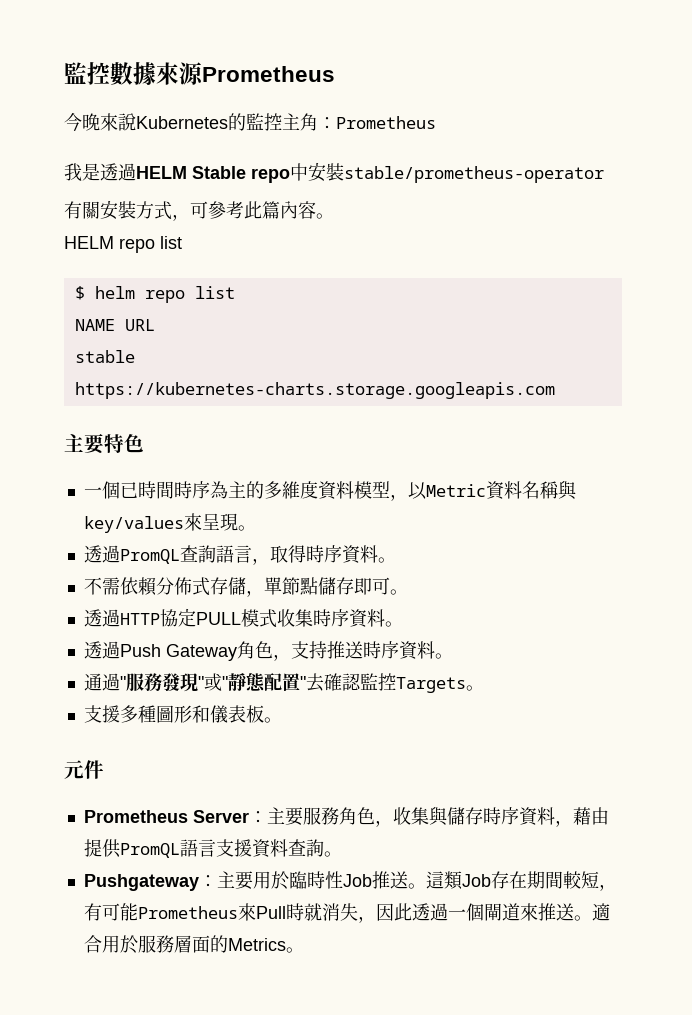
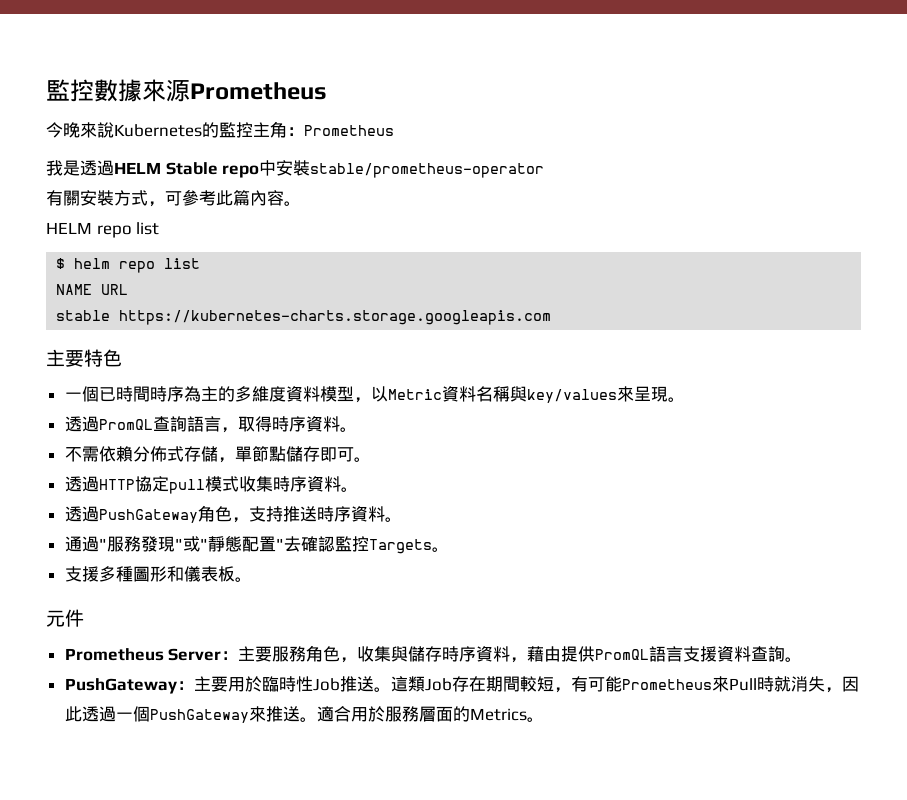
[195,612,241,625] PULL -> [168,479,205,494] pull
[119,644,237,661] Push Gateway -> [98,509,198,523] PushGateway
[83,874,199,891] Pushgateway -> [64,678,177,694] PushGateway
[483,903,520,921] 閘道 -> [149,709,249,723] PushGateway

